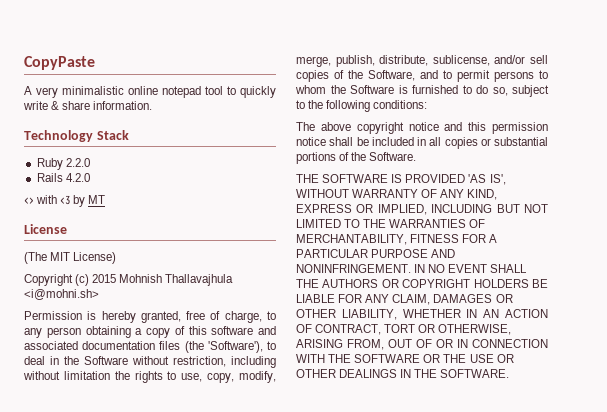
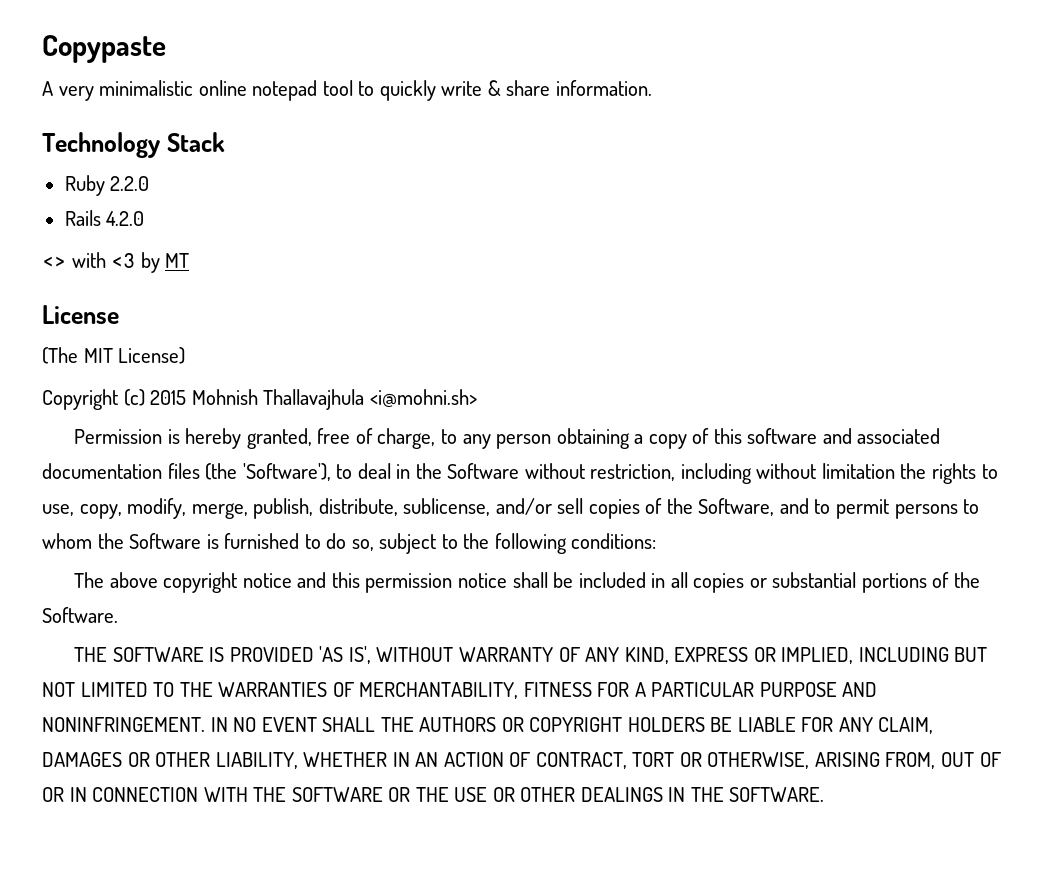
[24,56,95,70] CopyPaste -> [42,35,166,63] Copypaste

